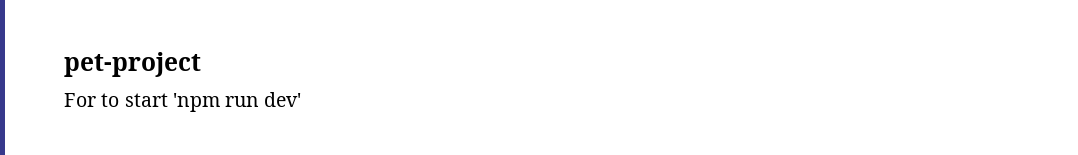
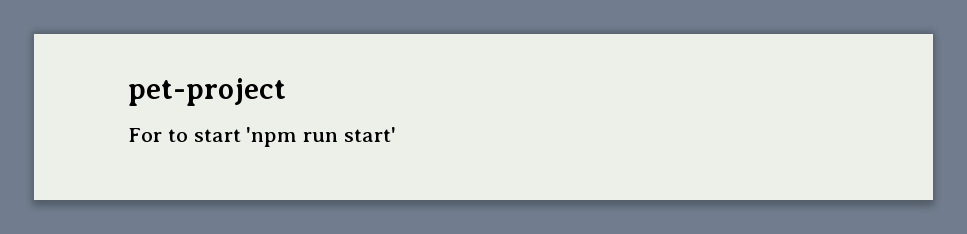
[264,92,302,107] dev' -> [344,127,397,142] start'

